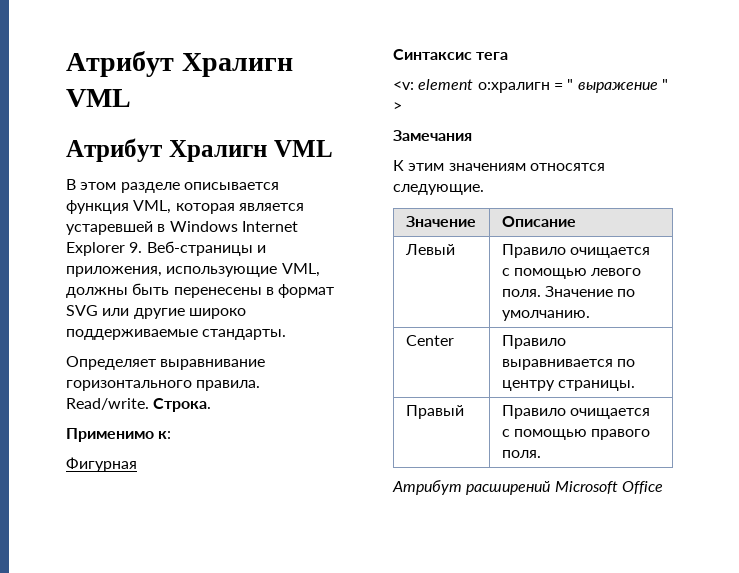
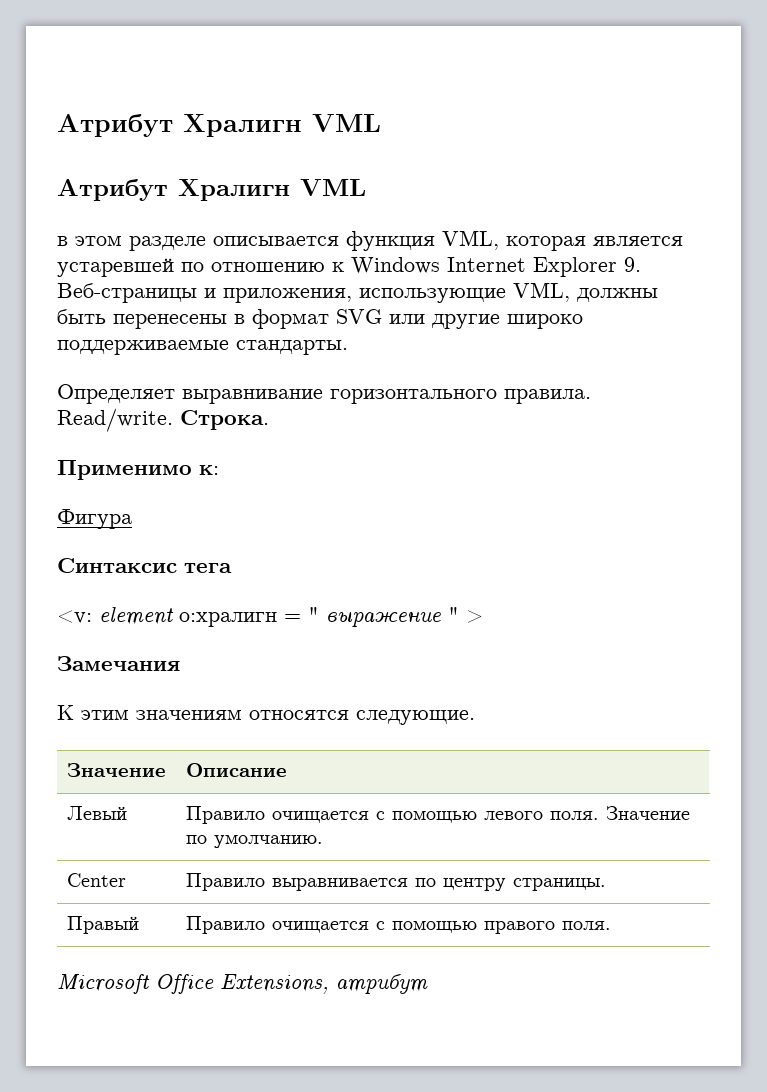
[66,179,76,190] В -> [57,236,68,246] в
[157,224,166,232] в -> [181,262,344,272] по отношению к
[66,457,137,472] Фигурная -> [57,509,132,529] Фигура
[392,480,663,495] Атрибут расширений Microsoft Office -> [57,974,428,995] Microsoft Office Extensions, атрибут

